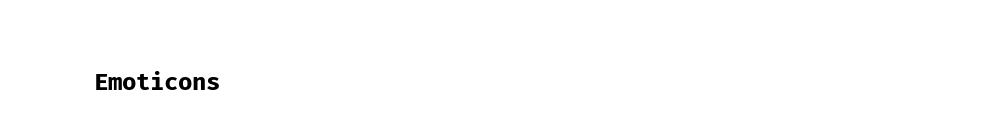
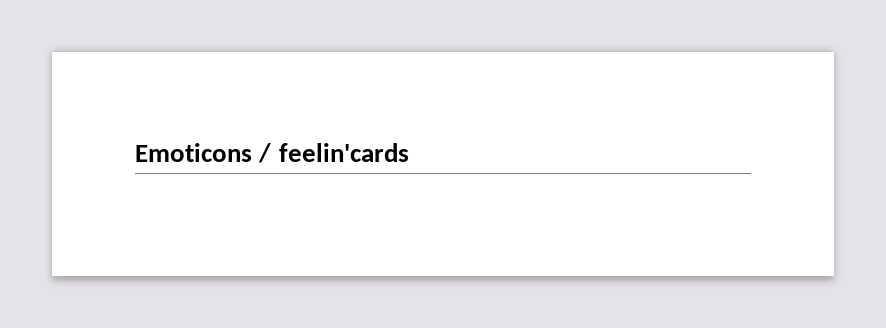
(220, 80) none -> [258,143,409,163] / feelin'cards

